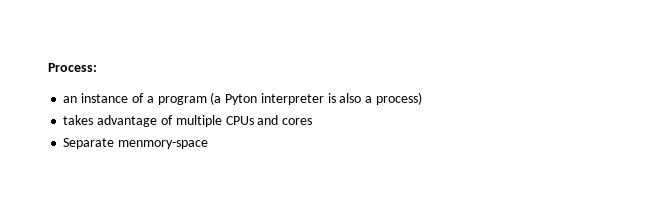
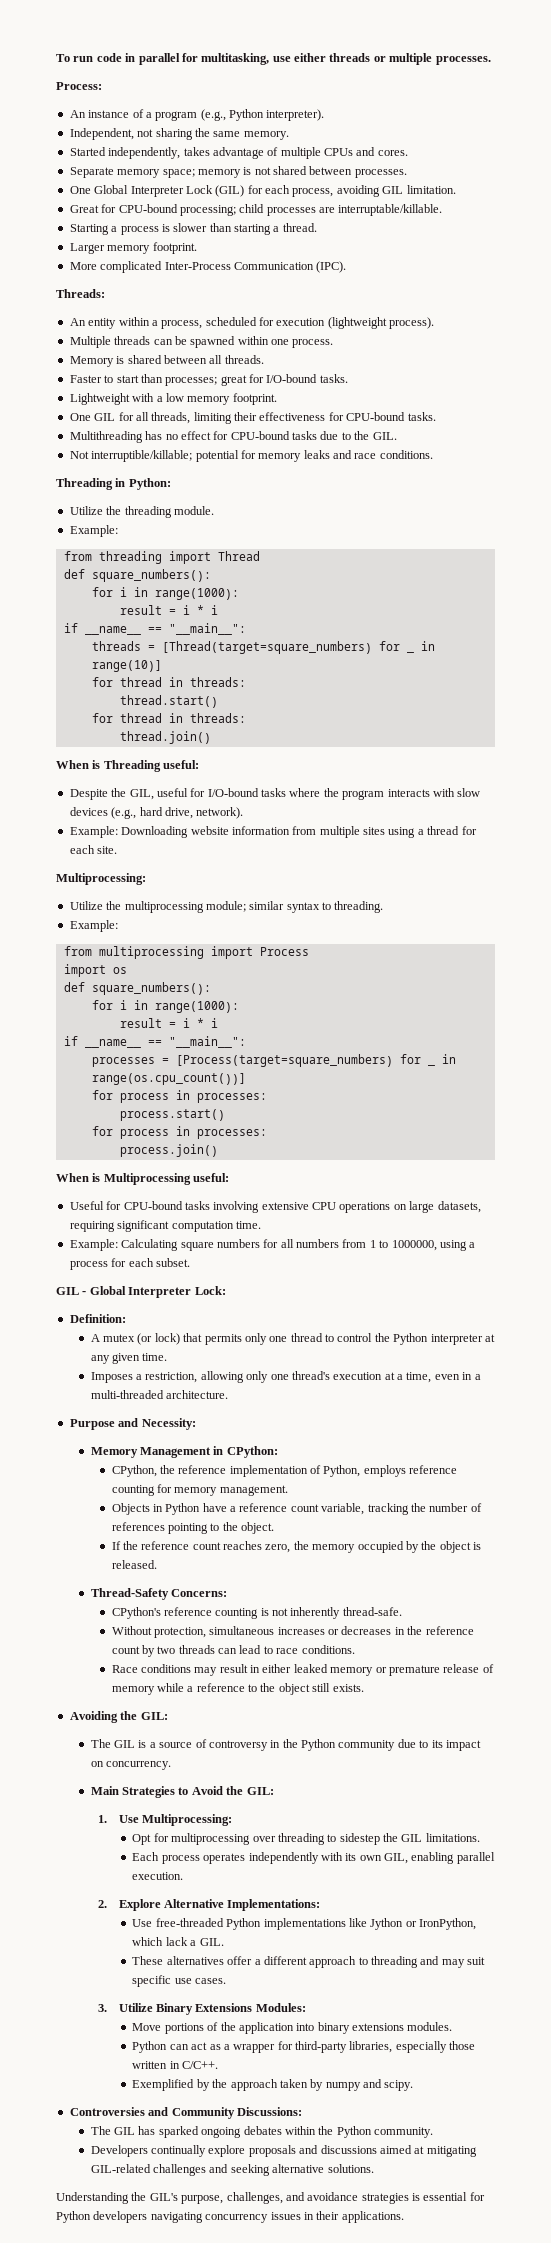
(48, 67) none -> [56,53,491,65] To run code in parallel for multitasking, use either threads or multiple processes. //
[63,96,78,103] an -> [69,110,86,118] An
[210,92,422,105] (a Pyton interpreter is also a process) // -> [200,109,325,121] [69,128,289,140] [69,147,181,159] (e.g., Python interpreter). // Independent, not sharing the same memory. // Started independently,
[282,118,313,125] cores -> [377,150,408,156] cores.
[118,140,209,149] menmory-space -> [117,166,407,178] [69,185,456,197] [69,204,443,216] [69,223,317,235] [69,242,197,254] [69,261,347,273] [56,289,105,298] [69,317,435,329] [69,336,334,348] [69,355,264,367] [69,374,348,386] [69,393,277,405] [69,412,436,424] [69,431,397,443] [69,450,433,462] [56,478,171,490] [69,506,214,518] [69,525,118,537] [63,551,260,564] [63,569,211,582] [91,587,239,600] [119,605,218,615] [63,623,246,635] [91,641,400,654] [406,651,414,653] [420,641,435,651] [91,660,162,672] [91,677,246,687] [119,695,218,708] [91,713,246,723] [119,731,211,744] [56,760,200,772] [69,788,481,800] [69,807,244,819] [69,826,477,838] [69,845,118,854] [56,873,146,885] [69,901,384,913] [69,920,118,932] [63,946,309,959] [63,964,127,977] [63,982,211,995] [91,1000,239,1013] [119,1018,218,1028] [63,1036,246,1048] [91,1054,421,1067] [427,1064,435,1066] [441,1054,456,1064] [91,1073,246,1085] [91,1090,267,1103] [119,1109,225,1121] [91,1126,267,1139] [119,1144,218,1157] [56,1173,230,1185] [69,1201,481,1213] [69,1220,261,1232] [69,1239,476,1251] [69,1258,190,1270] [56,1286,226,1298] [69,1314,126,1323] [90,1333,495,1345] [90,1353,168,1364] [90,1371,481,1383] [90,1390,228,1399] [69,1418,196,1430] [90,1446,278,1458] [111,1465,458,1477] [111,1484,288,1496] [111,1503,482,1515] [111,1522,274,1534] [111,1541,481,1553] [111,1560,157,1569] [90,1588,227,1600] [111,1607,402,1619] [111,1626,474,1638] [111,1645,355,1657] [111,1664,494,1676] [111,1683,364,1695] [69,1711,168,1723] [90,1739,481,1751] [90,1761,171,1770] [90,1786,274,1798] [97,1814,232,1826] [132,1833,480,1845] [132,1852,495,1864] [132,1872,184,1880] [97,1899,321,1911] [132,1918,476,1930] [132,1937,224,1946] [132,1956,486,1968] [132,1975,227,1987] [97,2003,306,2015] [132,2022,453,2034] [132,2041,476,2053] [132,2061,219,2069] [132,2079,414,2091] [69,2107,302,2119] [90,2126,433,2138] [90,2145,477,2157] [90,2164,374,2176] [56,2192,485,2204] [56,2211,404,2223] memory space; memory is not shared between processes. // One Global Interpreter Lock (GIL) for each process, avoiding GIL limitation. // Great for CPU-bound processing; child processes are interruptable/killable. // Starting a process is slower than starting a thread. // Larger memory footprint. // More complicated Inter-Process Communication (IPC). // Threads: // An entity within a process, scheduled for execution (lightweight process). // Multiple threads can be spawned within one process. // Memory is shared between all threads. // Faster to start than processes; great for I/O-bound tasks. // Lightweight with a low memory footprint. // One GIL for all threads, limiting their effectiveness for CPU-bound tasks. // Multithreading has no effect for CPU-bound tasks due to the GIL. // Not interruptible/killable; potential for memory leaks and race conditions. // Threading in Python: // Utilize the threading module. // Example: // from threading import Thread // def square_numbers(): // for i in range(1000): // result = i * i // if __name__ == "__main__": // threads = [Thread(target=square_numbers) for _ in range(10)] // for thread in threads: // thread.start() // for thread in threads: // thread.join() // When is Threading useful: // Despite the GIL, useful for I/O-bound tasks where the program interacts with slow devices (e.g., hard drive, network). // Example: Downloading website information from multiple sites using a thread for each site. // Multiprocessing: // Utilize the multiprocessing module; similar syntax to threading. // Example: // from multiprocessing import Process // import os // def square_numbers(): // for i in range(1000): // result = i * i // if __name__ == "__main__": // processes = [Process(target=square_numbers) for _ in range(os.cpu_count())] // for process in processes: // process.start() // for process in processes: // process.join() // When is Multiprocessing useful: // Useful for CPU-bound tasks involving extensive CPU operations on large datasets, requiring significant computation time. // Example: Calculating square numbers for all numbers from 1 to 1000000, using a process for each subset. // GIL - Global Interpreter Lock: // Definition: // A mutex (or lock) that permits only one thread to control the Python interpreter at any given time. // Imposes a restriction, allowing only one thread's execution at a time, even in a multi-threaded architecture. // Purpose and Necessity: // Memory Management in CPython: // CPython, the reference implementation of Python, employs reference counting for memory management. // Objects in Python have a reference count variable, tracking the number of references pointing to the object. // If the reference count reaches zero, the memory occupied by the object is released. // Thread-Safety Concerns: // CPython's reference counting is not inherently thread-safe. // Without protection, simultaneous increases or decreases in the reference count by two threads can lead to race conditions. // Race conditions may result in either leaked memory or premature release of memory while a reference to the object still exists. // Avoiding the GIL: // The GIL is a source of controversy in the Python community due to its impact on concurrency. // Main Strategies to Avoid the GIL: // 1. Use Multiprocessing: // Opt for multiprocessing over threading to sidestep the GIL limitations. // Each process operates independently with its own GIL, enabling parallel execution. // 2. Explore Alternative Implementations: // Use free-threaded Python implementations like Jython or IronPython, which lack a GIL. // These alternatives offer a different approach to threading and may suit specific use cases. // 3. Utilize Binary Extensions Modules: // Move portions of the application into binary extensions modules. // Python can act as a wrapper for third-party libraries, especially those written in C/C++. // Exemplified by the approach taken by numpy and scipy. // Controversies and Community Discussions: // The GIL has sparked ongoing debates within the Python community. // Developers continually explore proposals and discussions aimed at mitigating GIL-related challenges and seeking alternative solutions. // Understanding the GIL's purpose, challenges, and avoidance strategies is essential for Python developers navigating concurrency issues in their applications.

